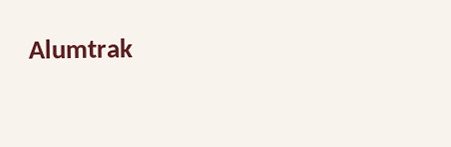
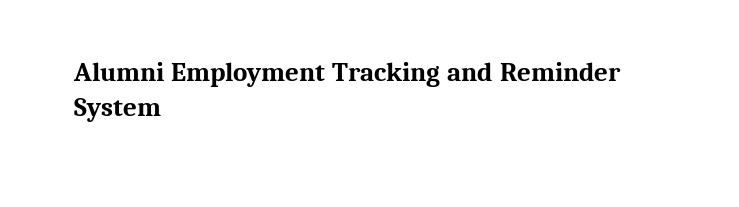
[28,38,133,59] Alumtrak -> [73,62,621,87] [74,98,161,122] Alumni Employment Tracking and Reminder System

